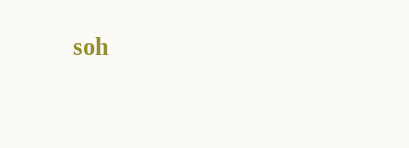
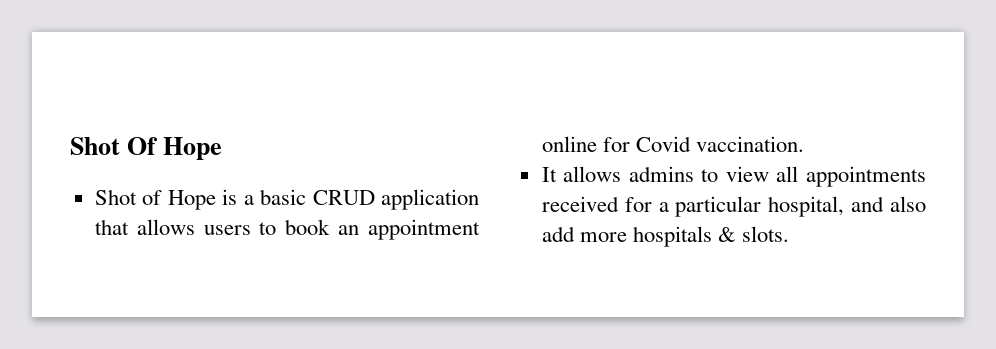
[73,37,109,55] soh -> [70,137,223,160] [94,189,480,210] [94,219,480,240] [541,136,804,152] [541,166,926,187] [541,196,926,217] [541,226,790,247] Shot Of Hope // Shot of Hope is a basic CRUD application that allows users to book an appointment online for Covid vaccination. // It allows admins to view all appointments received for a particular hospital, and also add more hospitals & slots.

